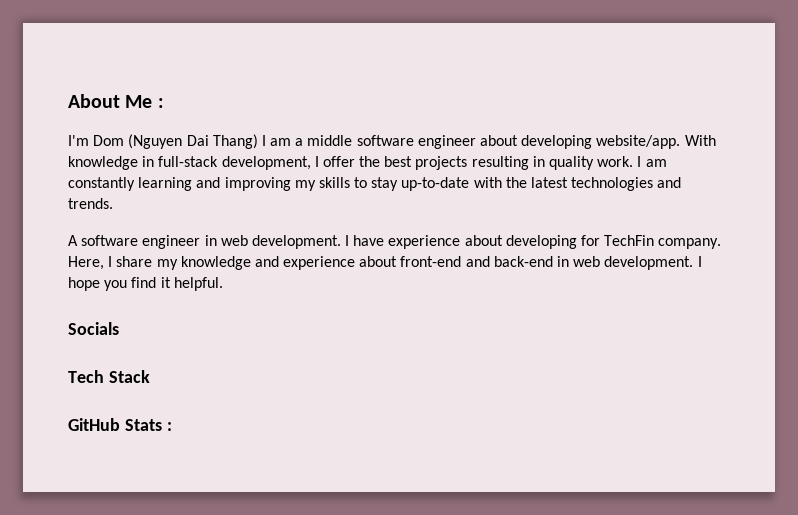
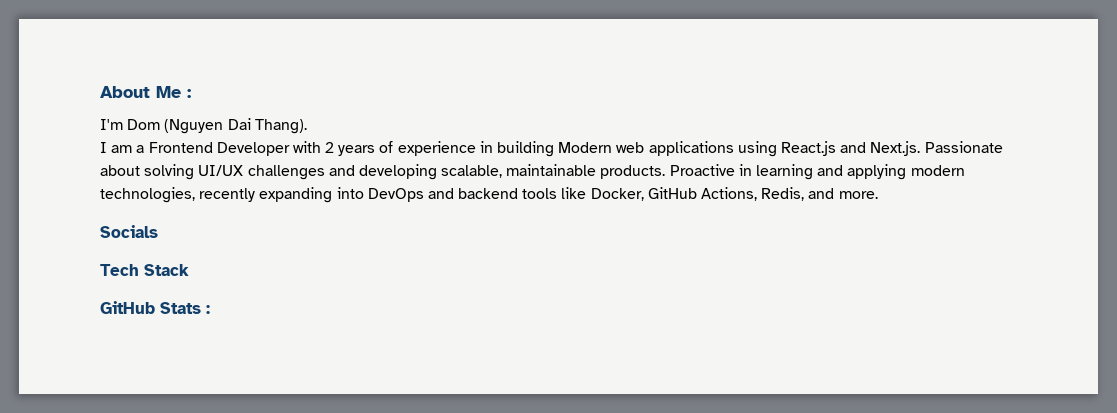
[212,134,258,149] Thang) -> [254,119,307,134] Thang). //
[307,135,716,149] [68,156,667,170] [68,177,682,191] [68,198,113,209] [68,235,722,249] [68,256,702,270] [68,277,223,291] middle software engineer about developing website/app. With knowledge in full-stack development, I offer the best projects resulting in quality work. I am constantly learning and improving my skills to stay up-to-date with the latest technologies and trends. // A software engineer in web development. I have experience about developing for TechFin company. Here, I share my knowledge and experience about front-end and back-end in web development. I hope you find it helpful. -> [148,141,1003,157] [100,164,965,180] [100,187,878,203] Frontend Developer with 2 years of experience in building Modern web applications using React.js and Next.js. Passionate about solving UI/UX challenges and developing scalable, maintainable products. Proactive in learning and applying modern technologies, recently expanding into DevOps and backend tools like Docker, GitHub Actions, Redis, and more.

